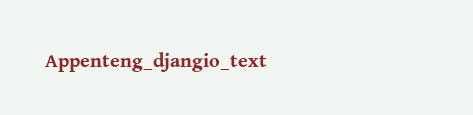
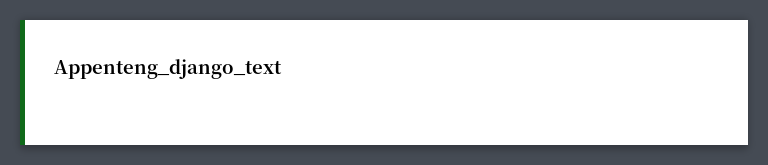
[45,52,267,72] Appenteng_djangio_text -> [54,59,282,79] Appenteng_django_text

